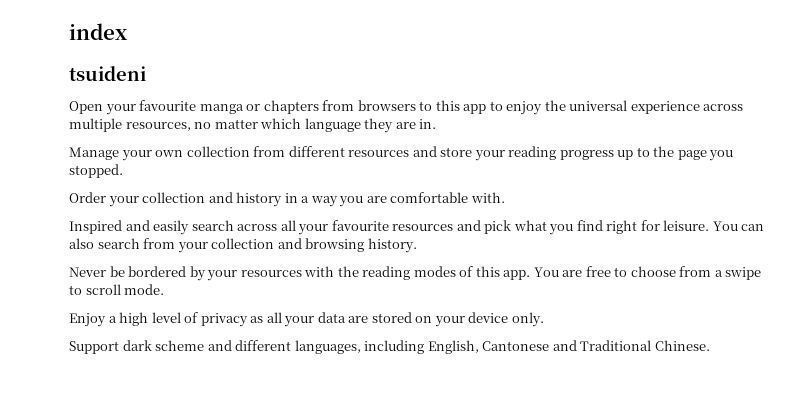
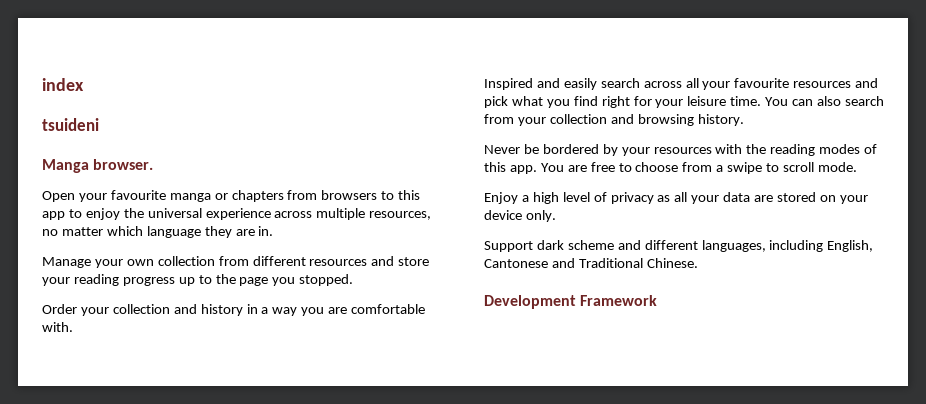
(146, 73) none -> [42,159,154,173] // Manga browser.
[663,220,710,231] leisure. -> [655,96,762,108] your leisure time.
(710, 345) none -> [484,295,658,309] // Development Framework

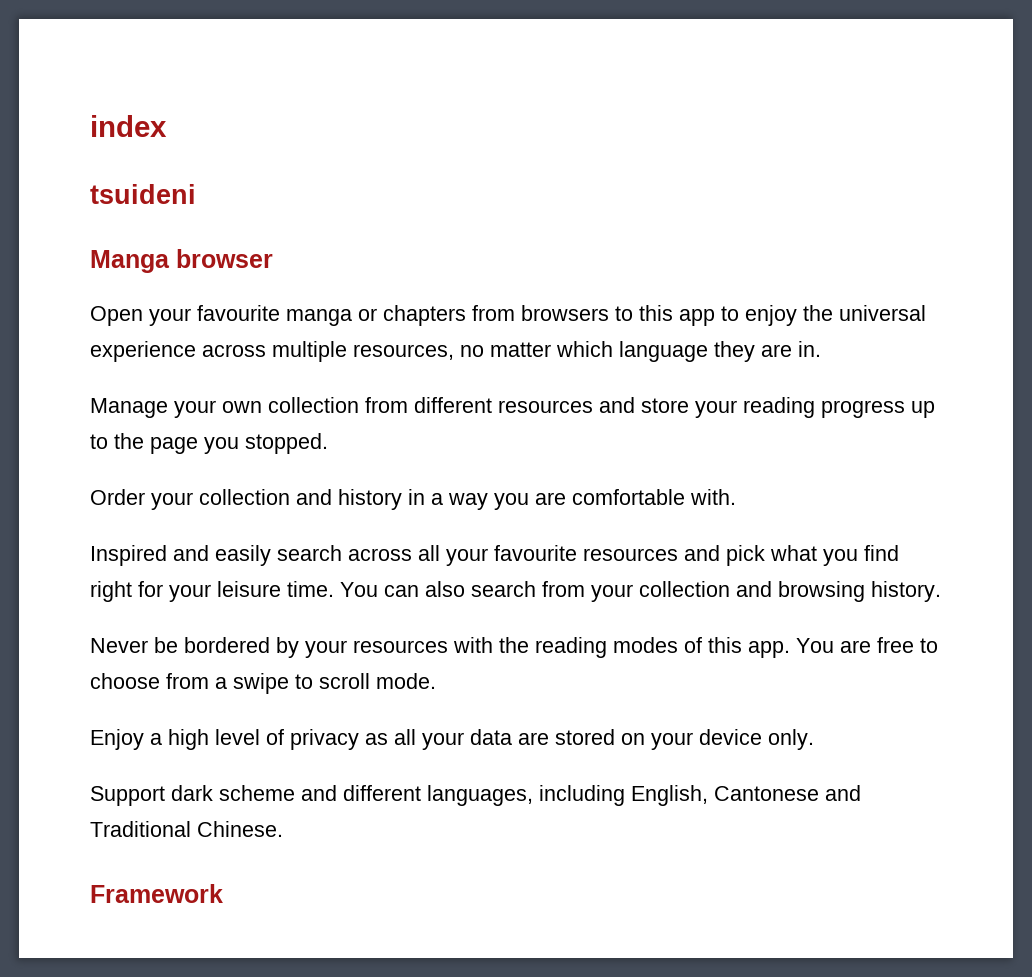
[93,159,154,170] browser. -> [176,249,273,268] browser
[484,295,576,309] Development -> (283, 829) none

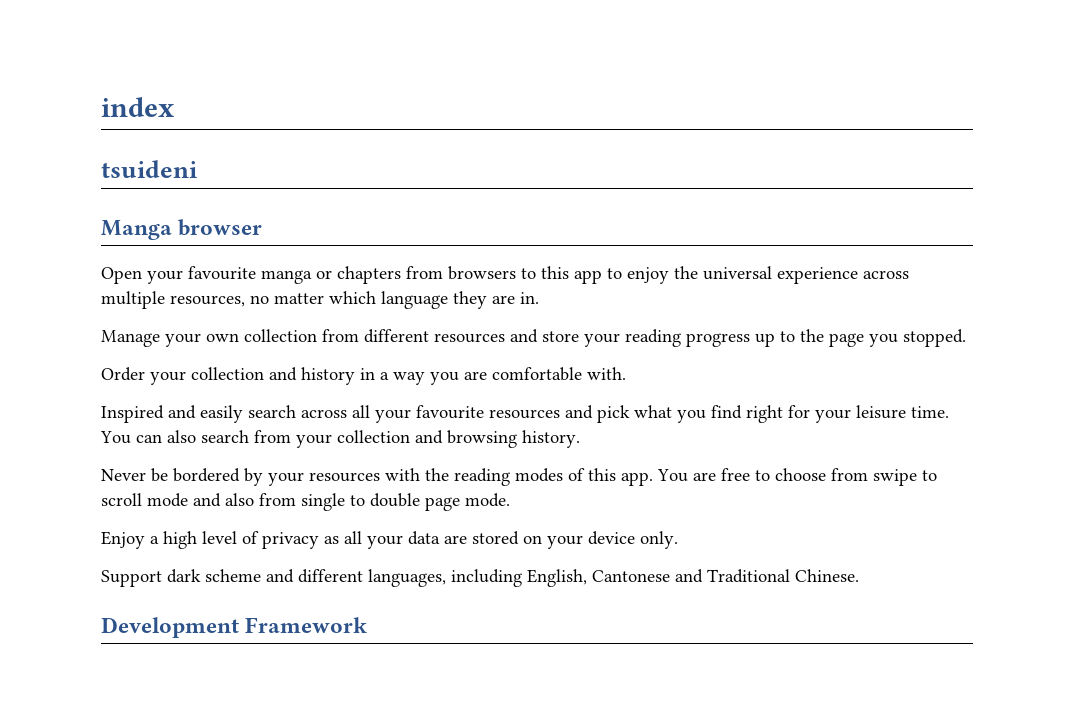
[215,677,227,689] a -> (868, 474) none
(370, 681) none -> [147,493,460,511] mode and also from single to double page
(283, 829) none -> [101,617,239,638] Development

